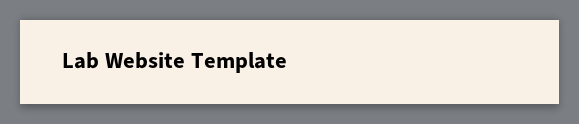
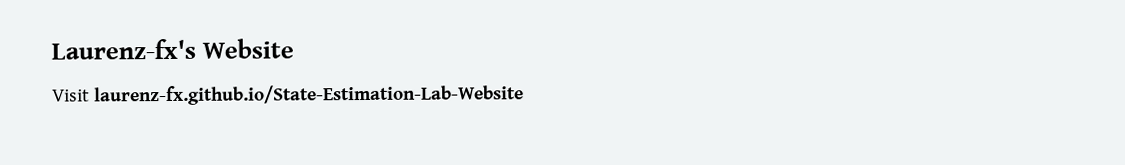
[62,52,99,69] Lab -> [51,38,196,60] Laurenz-fx's
[191,52,288,73] Template -> [52,84,524,106] // Visit laurenz-fx.github.io/State-Estimation-Lab-Website

